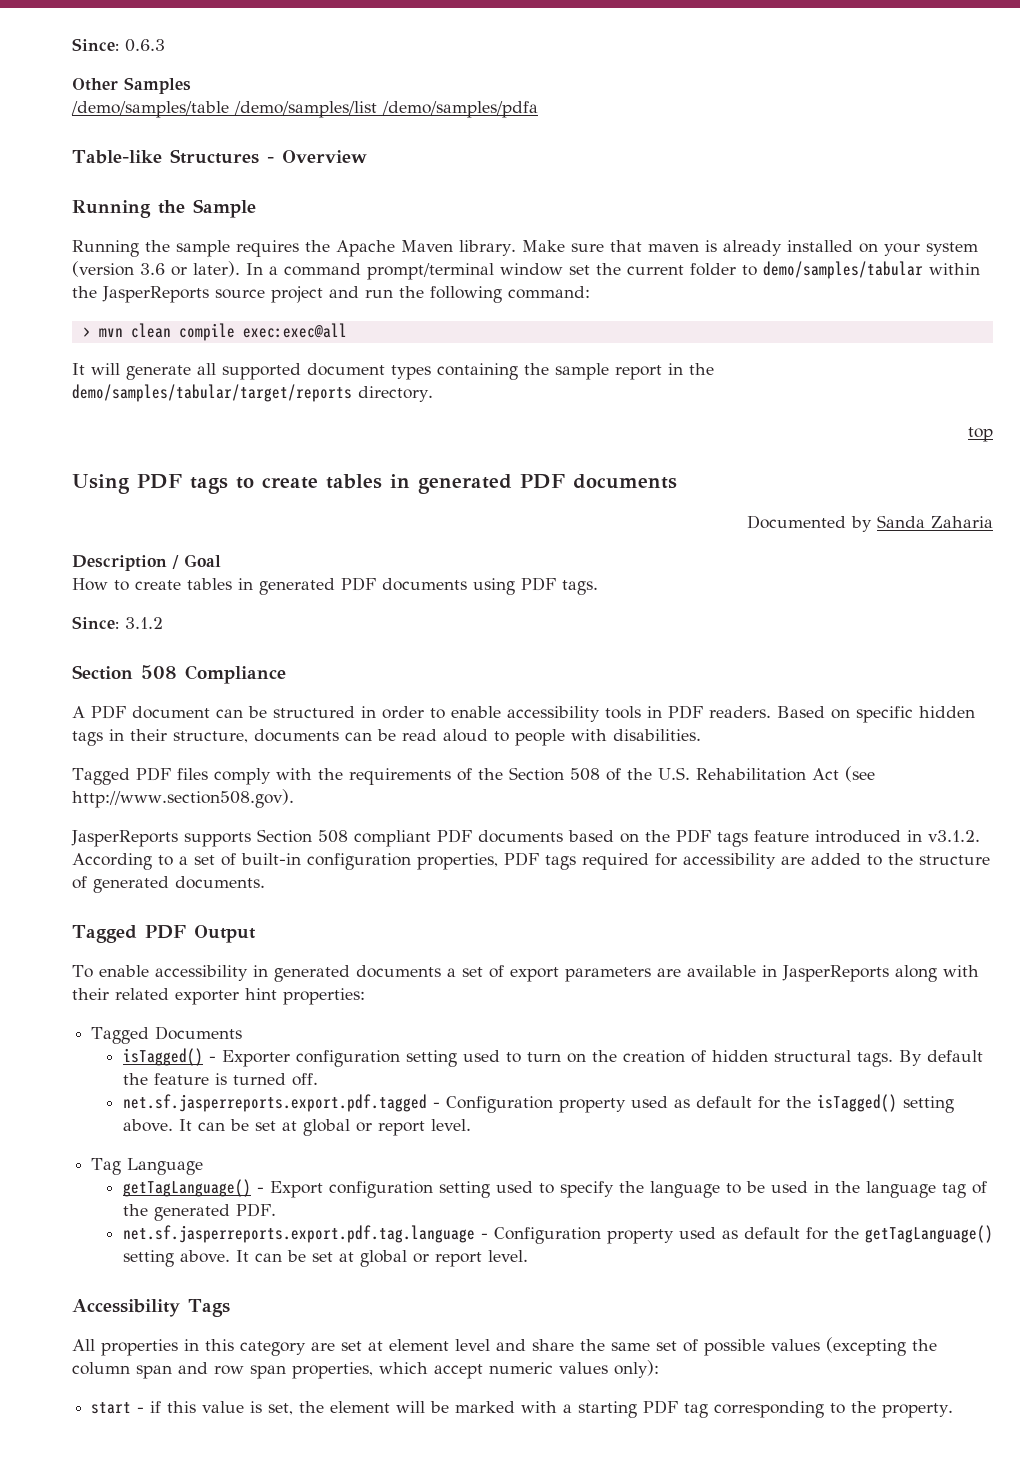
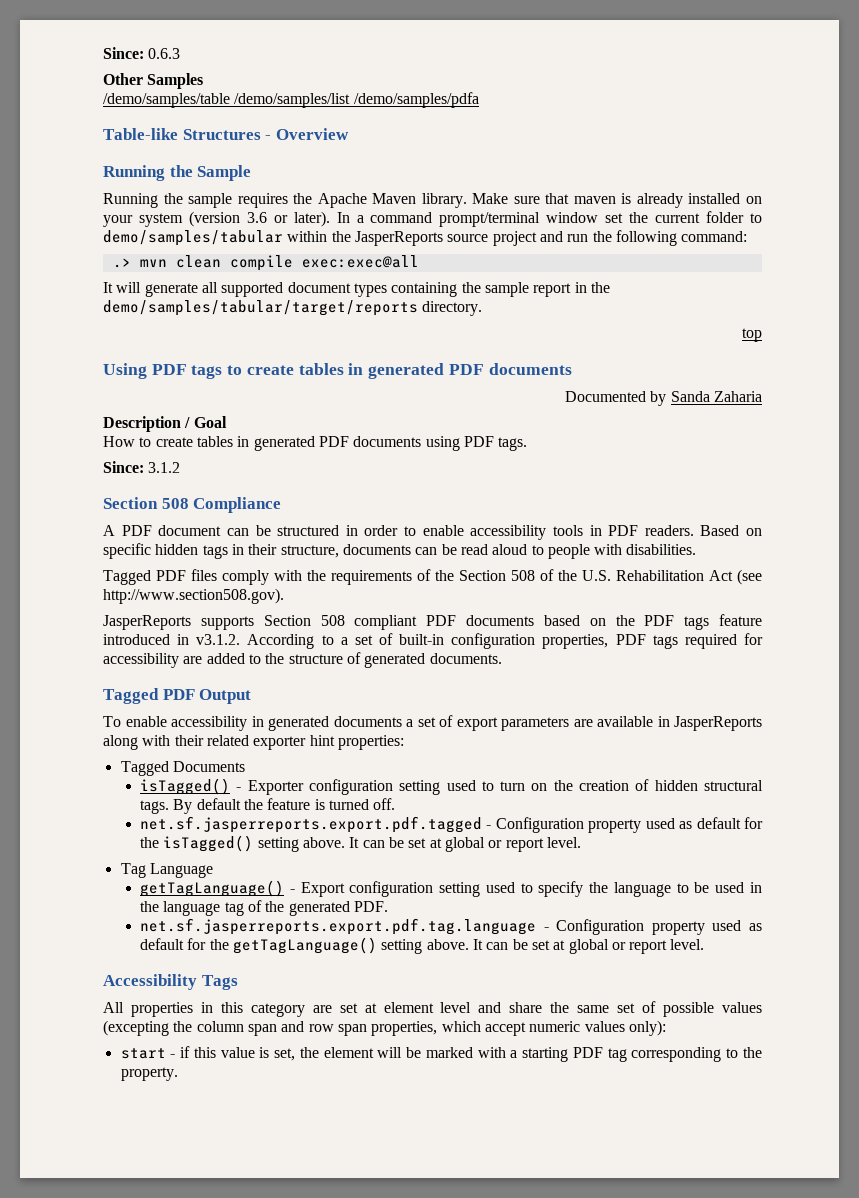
[82,327,91,337] > -> [112,258,131,268] .>

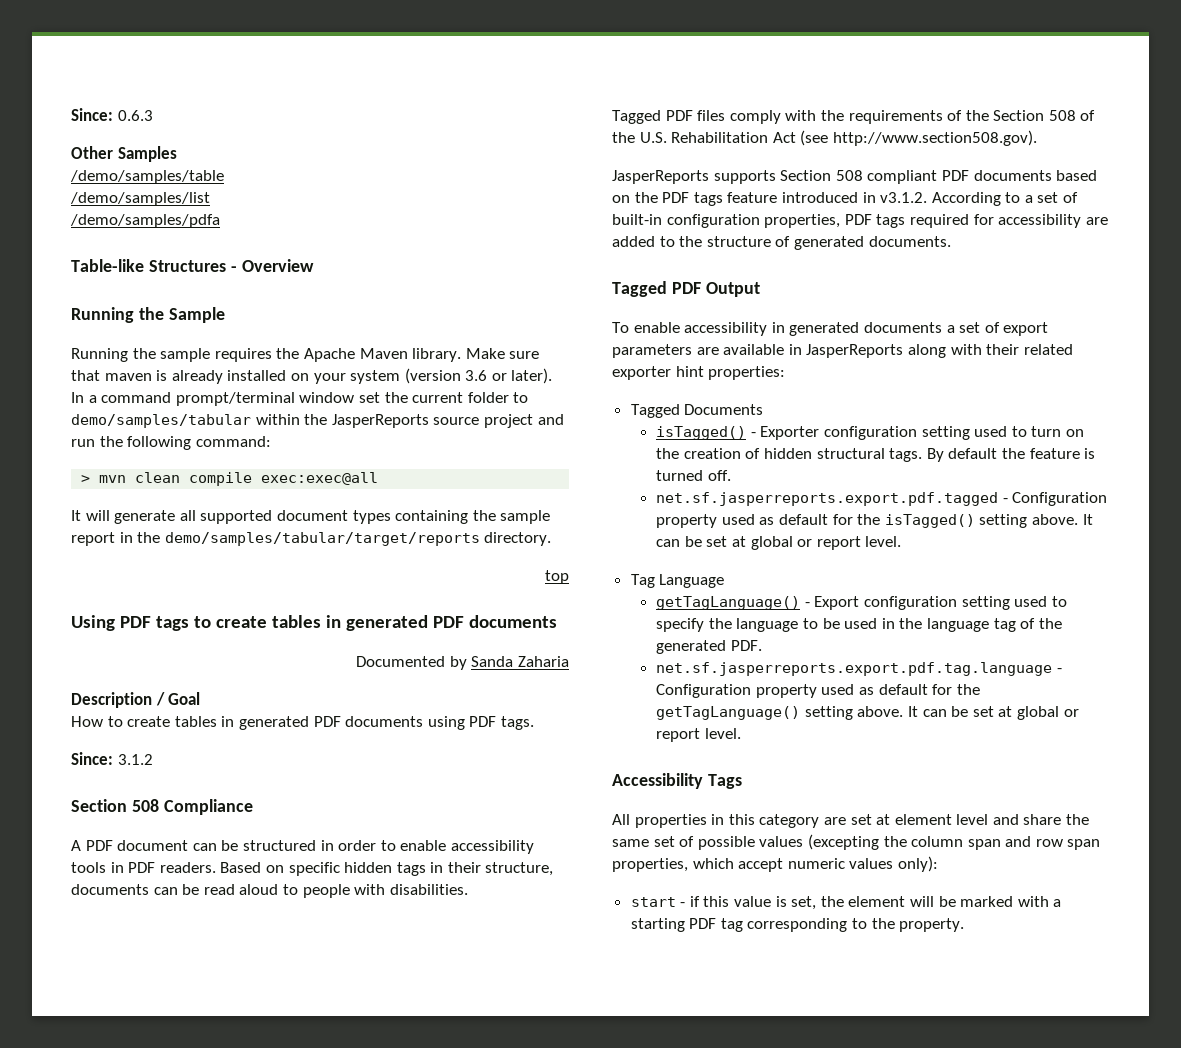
(230, 100) none -> (224, 177) //
(351, 100) none -> (210, 199) //
[112,258,131,268] .> -> [81,475,91,483] >

